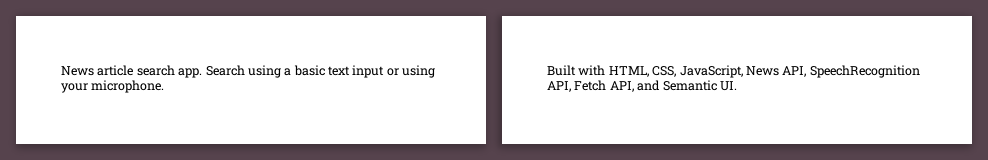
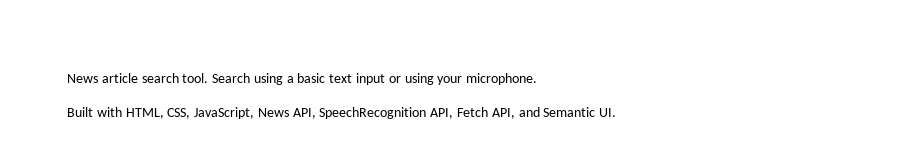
[178,68,203,78] app. -> [182,73,209,83] tool.

